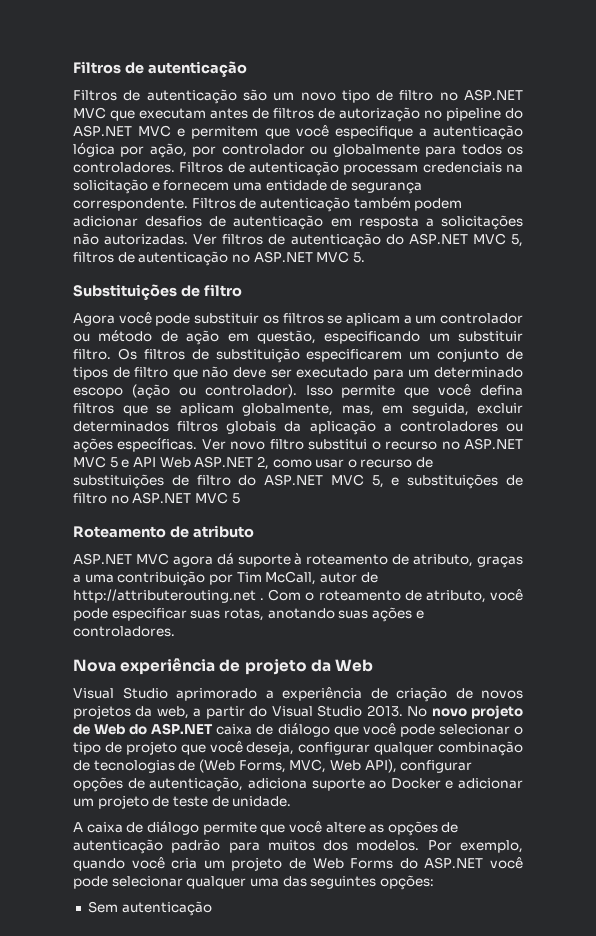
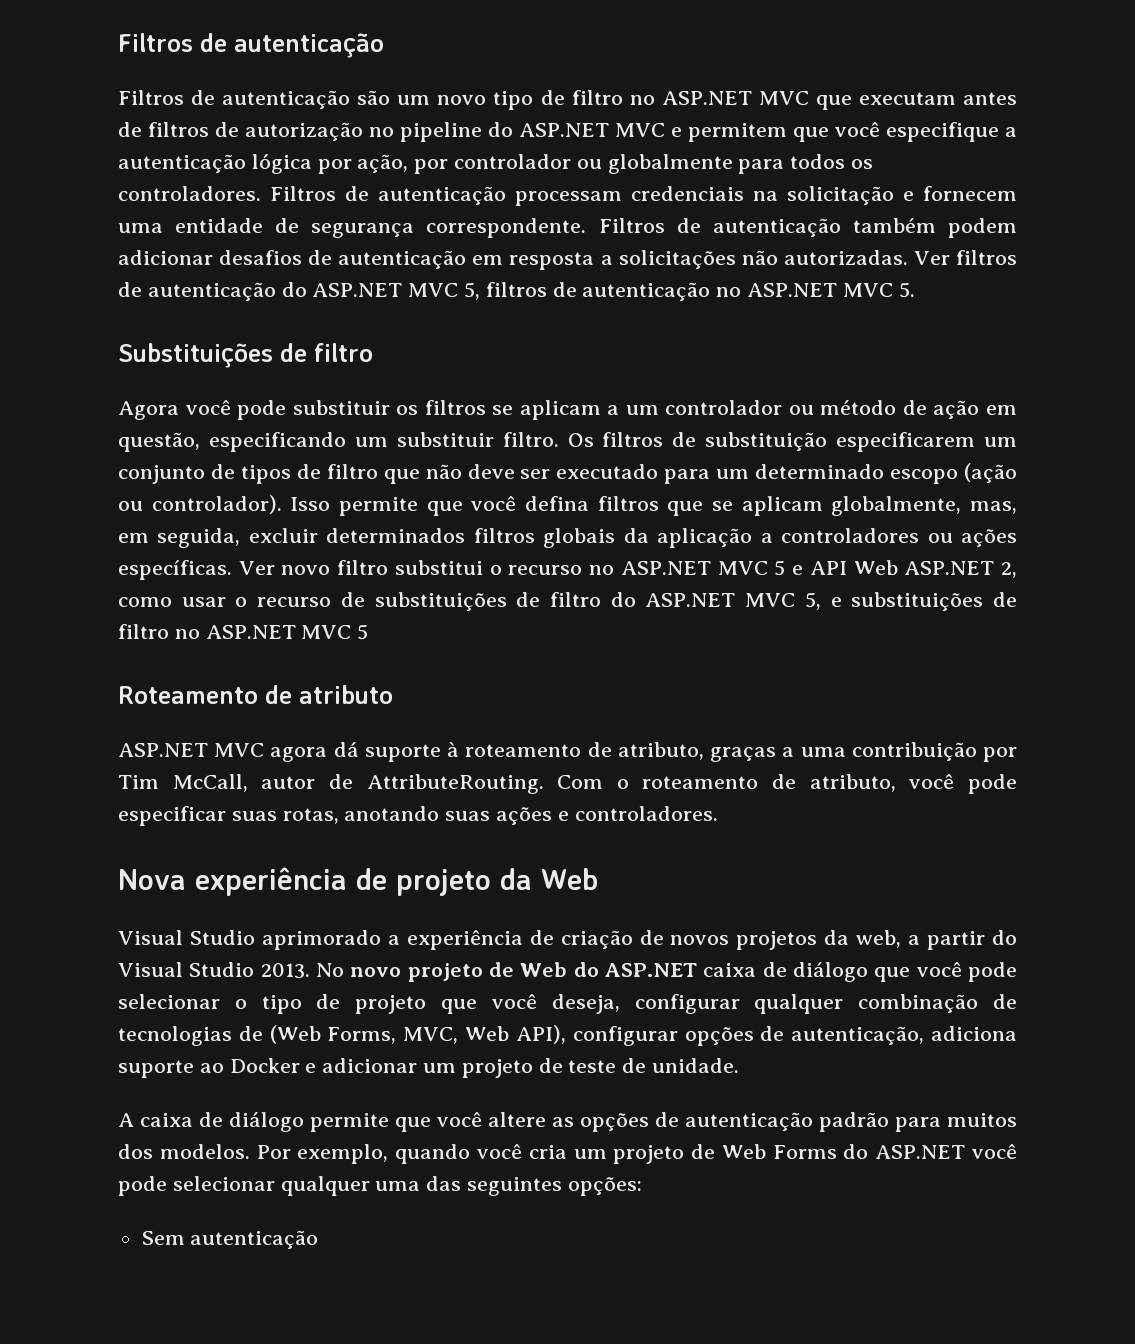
[73,589,265,603] http://attributerouting.net . -> [366,774,544,794] AttributeRouting.

